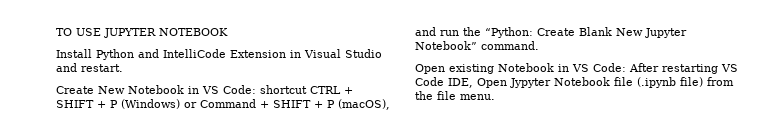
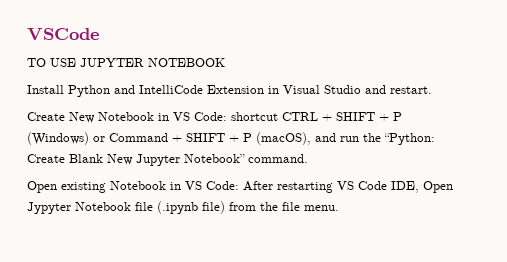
(56, 32) none -> [27,28,99,40] VSCode //

